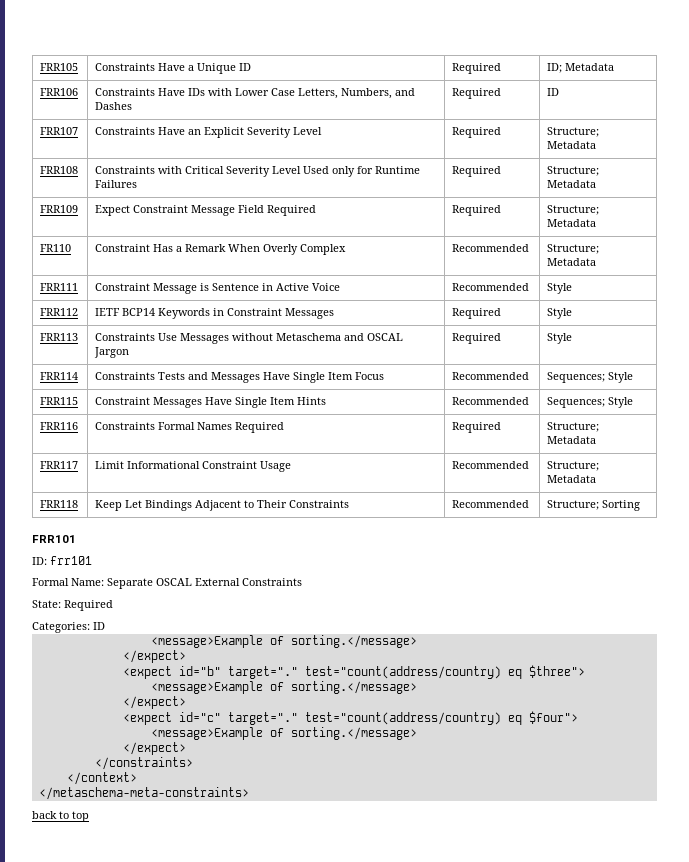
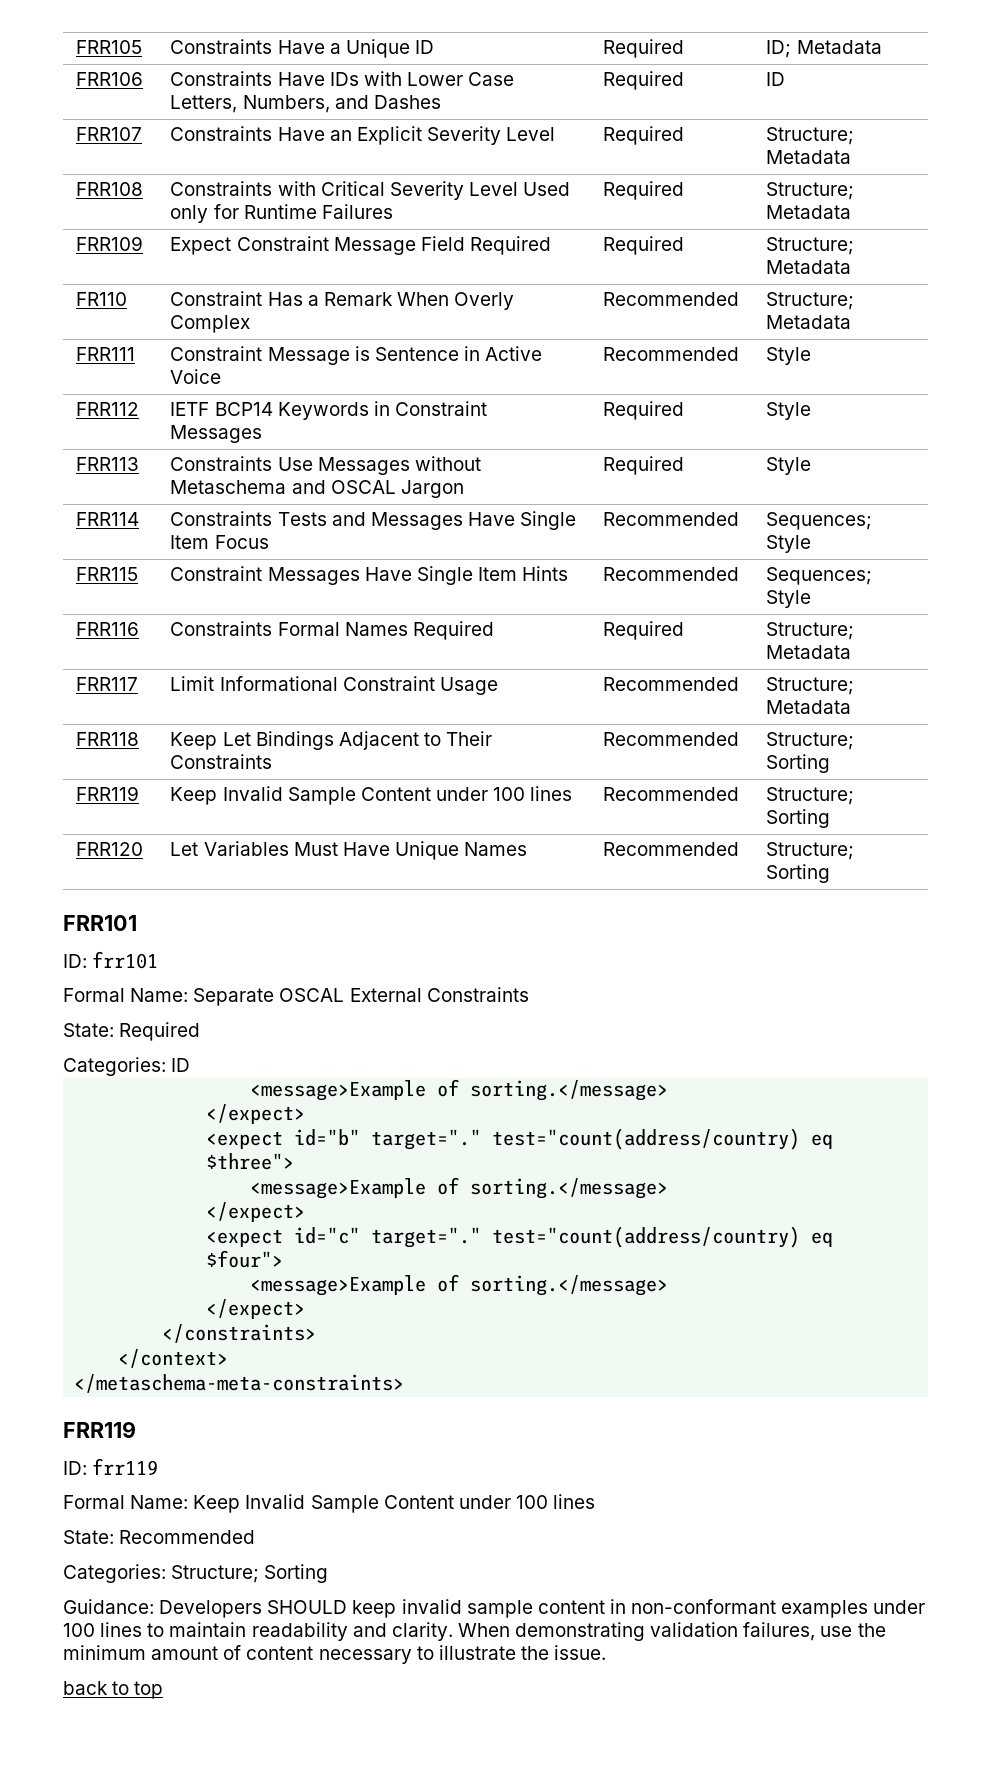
(641, 505) none -> [76,786,140,801] [170,786,573,805] [603,787,740,801] [766,787,855,805] [766,809,831,828] [76,842,144,856] [170,841,528,860] [603,842,740,856] [766,842,855,860] [766,864,831,883] // FRR119 | Keep Invalid Sample Content under 100 lines | Recommended | Structure; Sorting // FRR120 | Let Variables Must Have Unique Names | Recommended | Structure; Sorting
(249, 793) none -> [63,1421,136,1438] [63,1458,159,1475] [63,1494,596,1513] [63,1530,256,1544] [63,1564,329,1583] [63,1599,926,1618] [63,1622,886,1641] [63,1645,607,1664] // FRR119 // ID: frr119 // Formal Name: Keep Invalid Sample Content under 100 lines // State: Recommended // Categories: Structure; Sorting // Guidance: Developers SHOULD keep invalid sample content in non-conformant examples under 100 lines to maintain readability and clarity. When demonstrating validation failures, use the minimum amount of content necessary to illustrate the issue.

